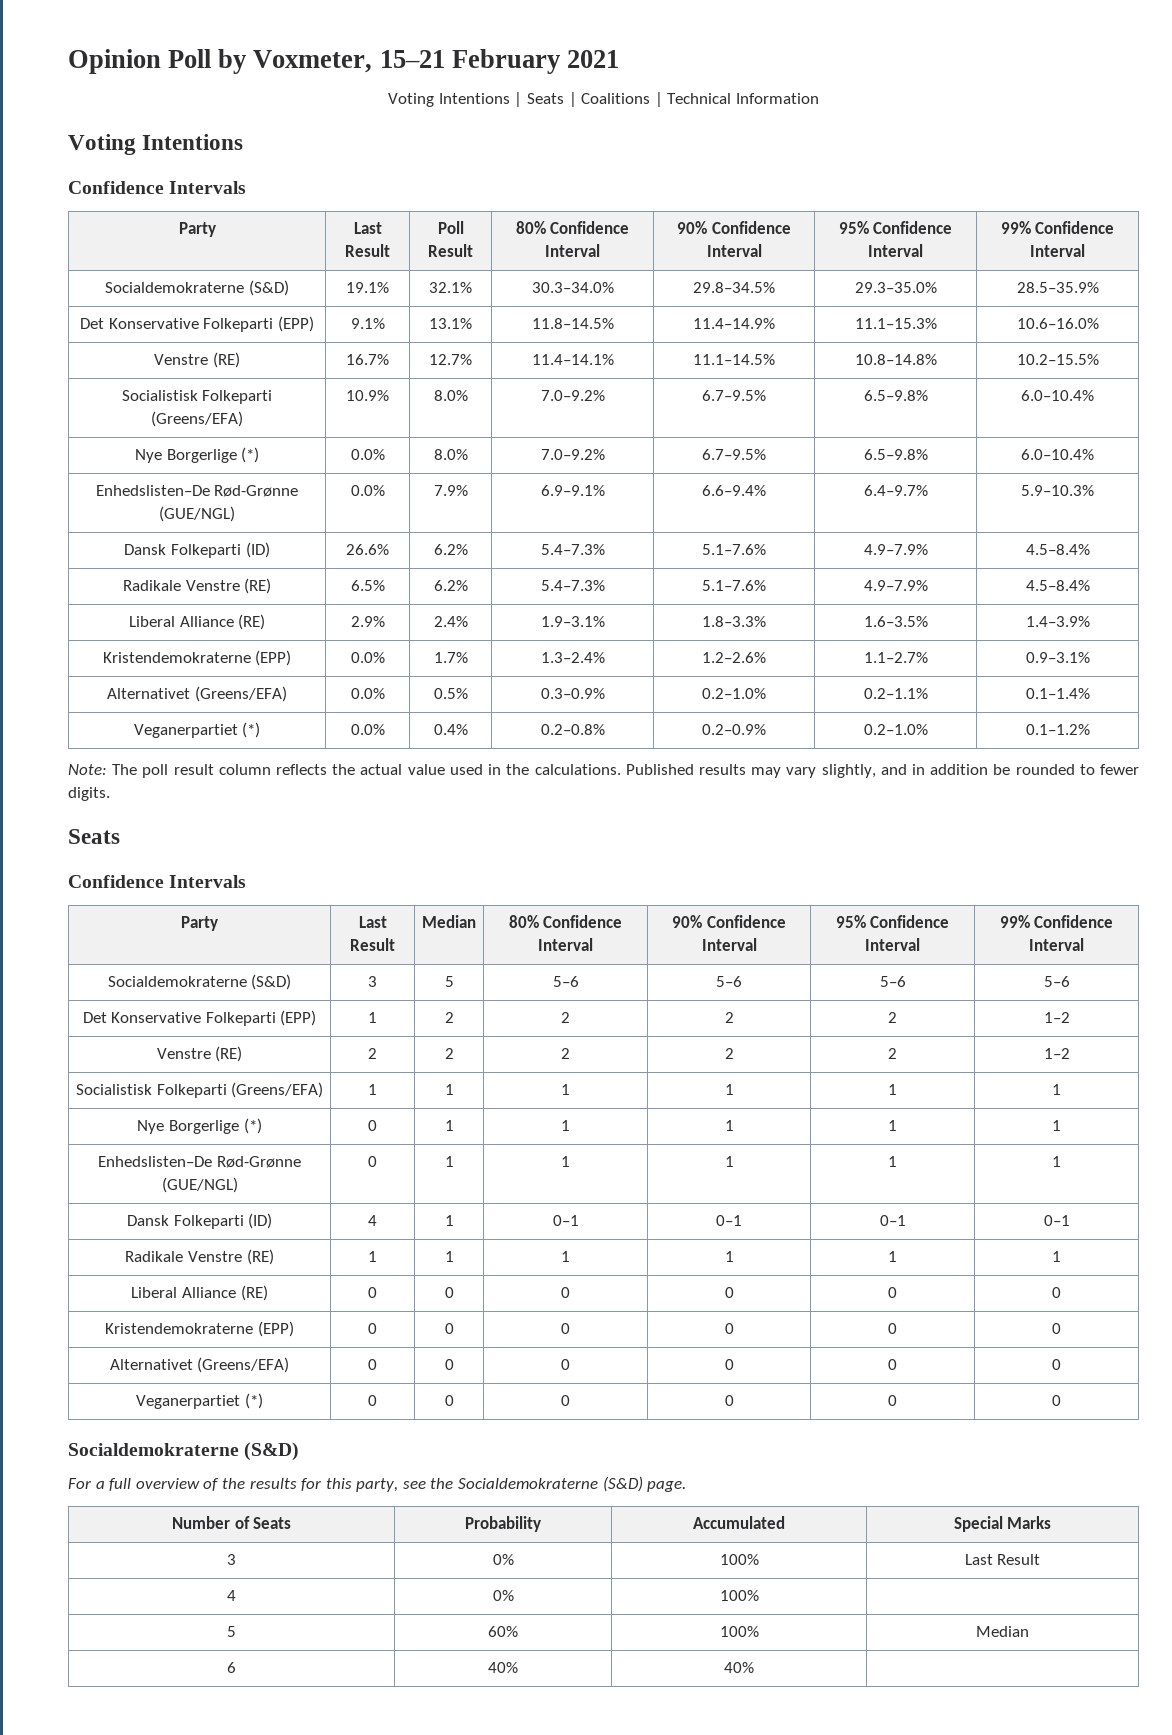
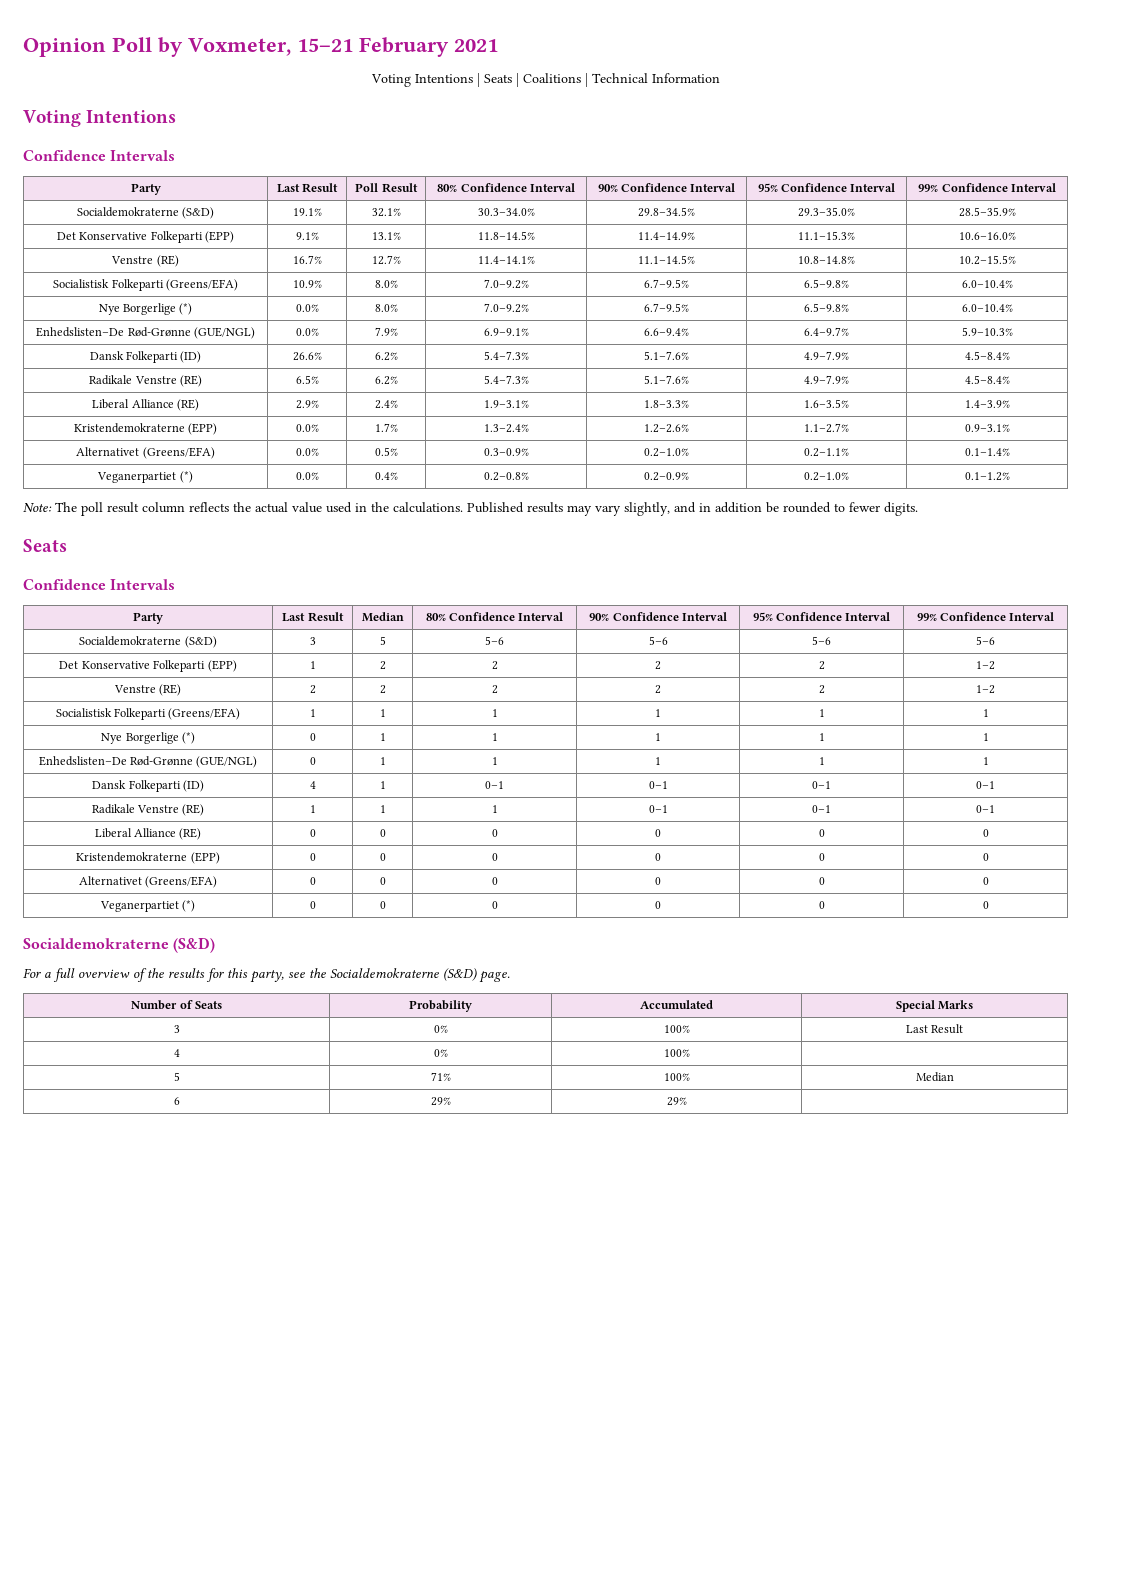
[724,1251,734,1262] [888,1251,897,1262] [1052,1251,1061,1262] 1 | 1 | 1 -> [648,805,668,813] [812,805,831,813] [976,805,995,813] 0–1 | 0–1 | 0–1
[488,1626,518,1637] 60% -> [430,1072,451,1081] 71%
[488,1662,518,1673] [724,1662,754,1673] 40% | 40% -> [430,1097,451,1106] [666,1097,687,1106] 29% | 29%

